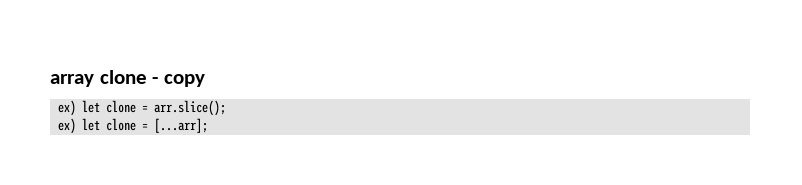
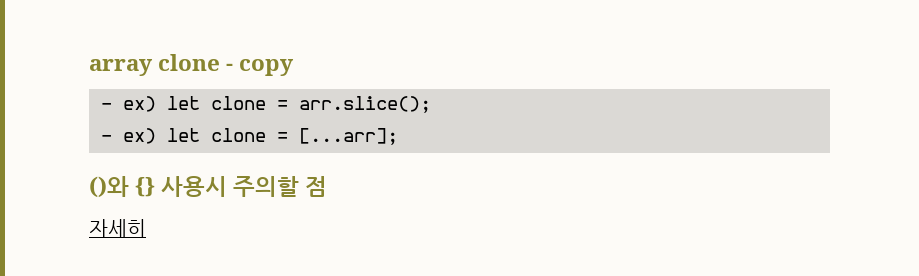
(206, 80) none -> [100,103,112,110] -
(227, 108) none -> [100,135,112,142] -
(209, 125) none -> [89,176,328,198] [89,219,146,238] // ()와 {} 사용시 주의할 점 // 자세히

